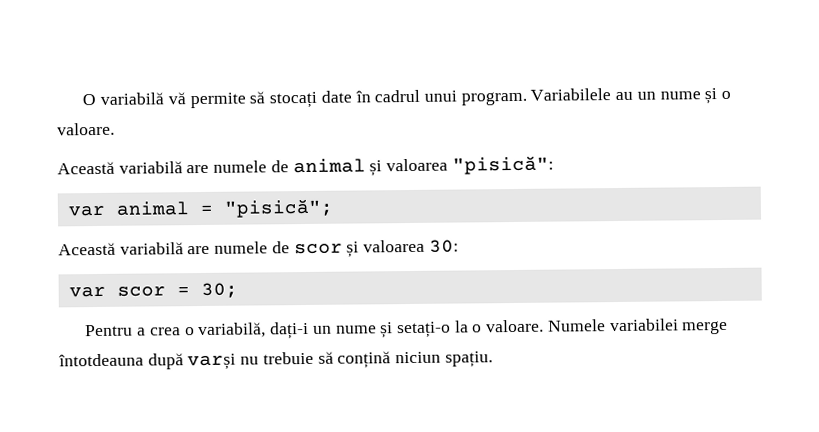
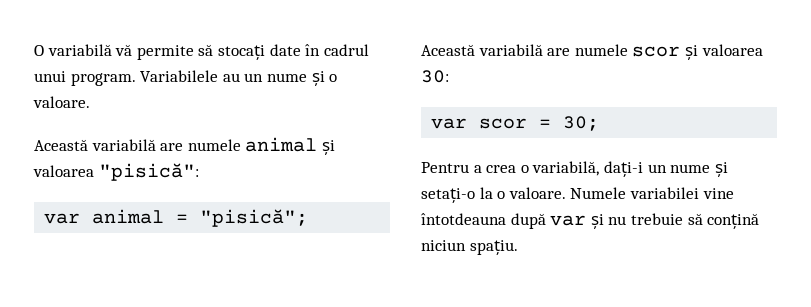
[270,160,289,173] de -> (241, 145) none
[271,241,290,254] de -> (628, 50) none
[682,320,729,335] merge -> [702,188,734,199] vine
[187,353,237,371] varși -> [550,214,604,229] var și

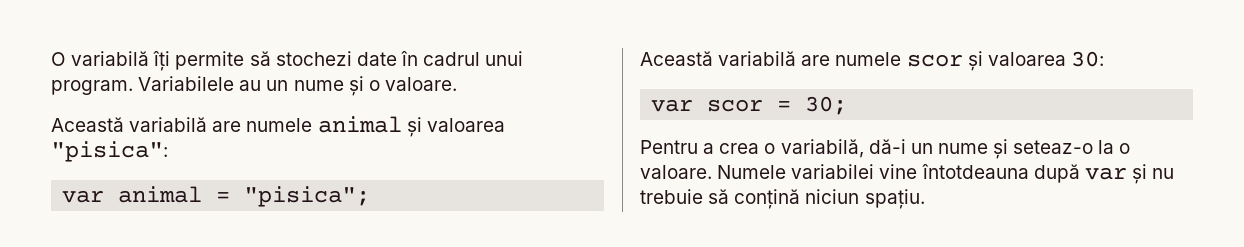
[115,44,133,56] vă -> [153,51,171,71] îți
[217,45,265,60] stocați -> [275,51,352,66] stochezi
[98,163,199,181] "pisică": -> [51,141,168,162] "pisica":
[200,209,309,227] "pisică"; -> [244,186,371,207] "pisica";
[603,161,728,177] [421,188,475,203] dați-i un nume și setați-o -> [868,139,1094,159] dă-i un nume și seteaz-o

